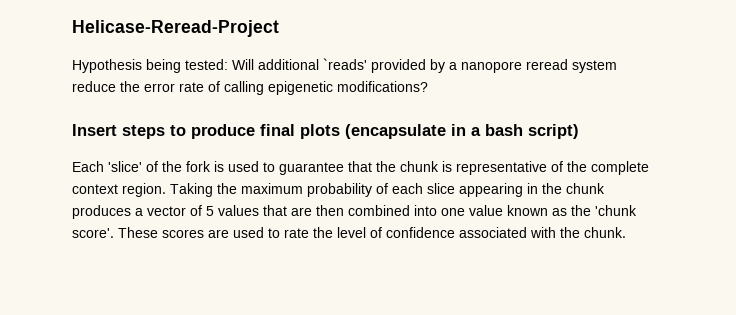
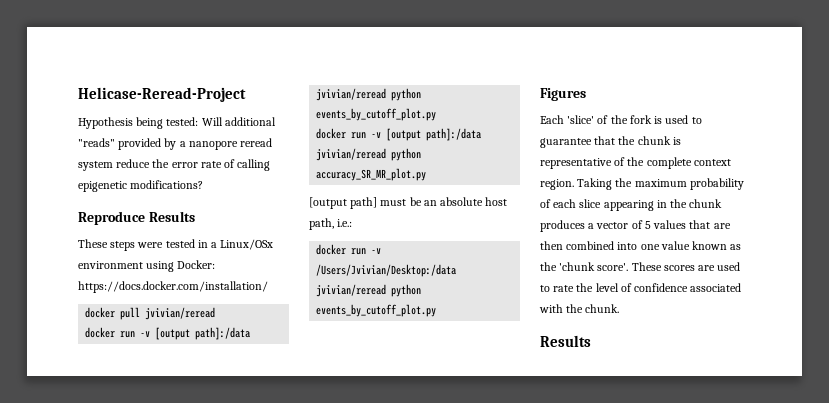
[323,58,367,70] `reads' -> [78,138,115,147] "reads"
[72,124,579,139] Insert steps to produce final plots (encapsulate in a bash script) -> [78,211,195,225] [78,239,274,251] [78,260,216,272] [78,281,268,293] [85,307,216,320] [85,327,251,340] [316,88,422,101] [316,108,437,121] [316,128,482,141] [316,148,422,161] [316,168,427,181] [309,197,508,209] [309,218,353,230] [316,244,382,255] [316,264,457,277] [316,284,422,297] [316,304,437,317] [540,88,586,101] Reproduce Results // These steps were tested in a Linux/OSx environment using Docker: https://docs.docker.com/installation/ // docker pull jvivian/reread // docker run -v [output path]:/data jvivian/reread python events_by_cutoff_plot.py // docker run -v [output path]:/data jvivian/reread python accuracy_SR_MR_plot.py // [output path] must be an absolute host path, i.e.: // docker run -v /Users/Jvivian/Desktop:/data jvivian/reread python events_by_cutoff_plot.py // Figures
(626, 232) none -> [540,335,591,347] // Results

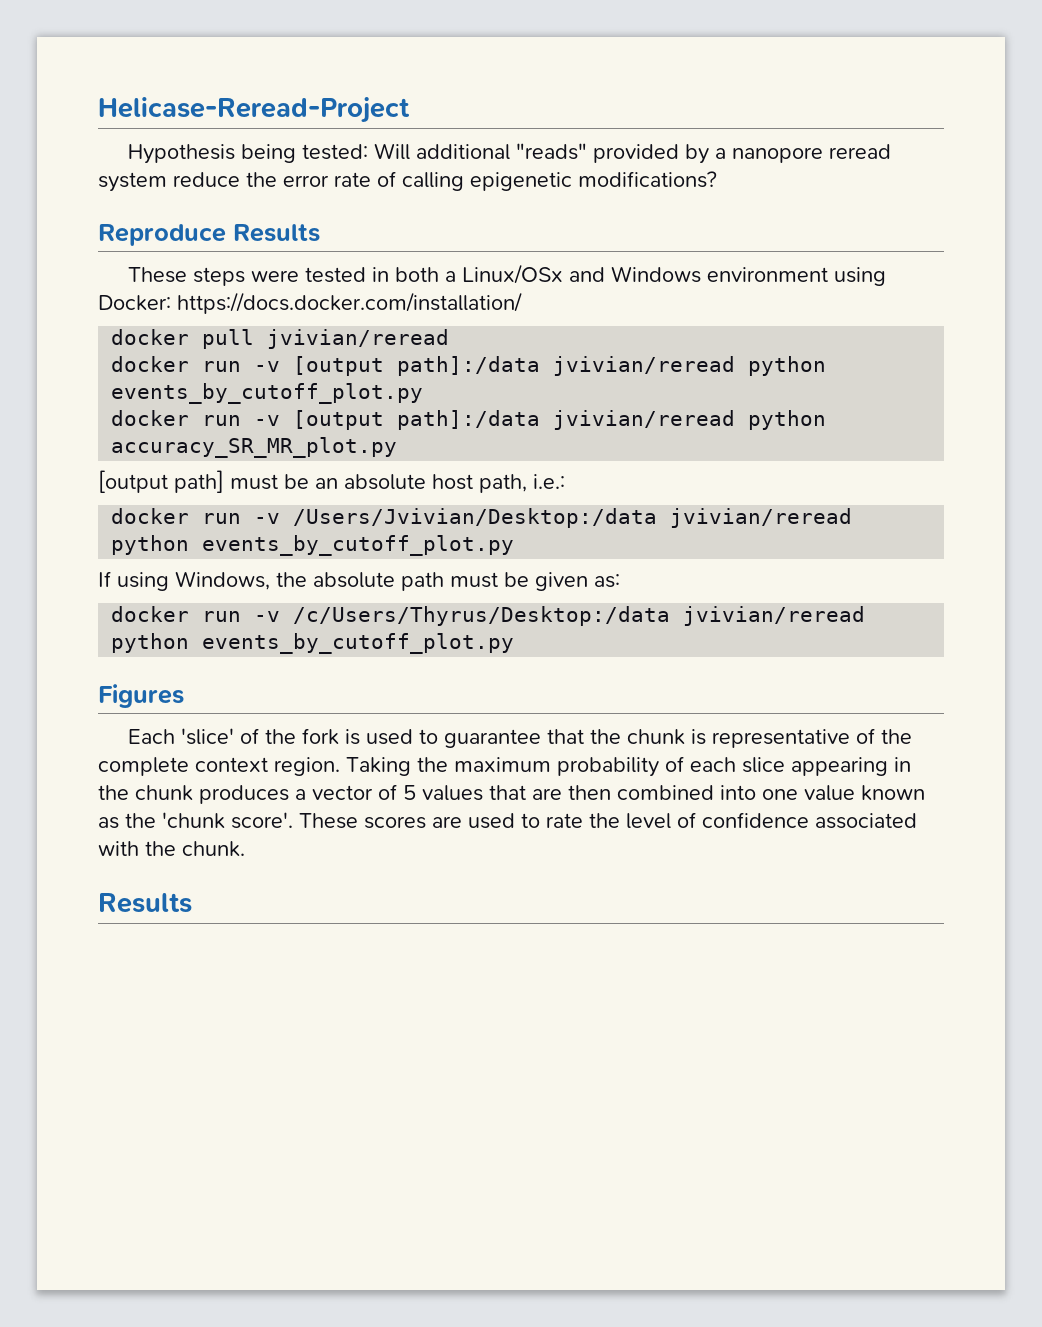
(208, 244) none -> [394,267,439,282] both
(274, 244) none -> [568,266,701,283] and Windows
(437, 310) none -> [98,571,620,591] [111,606,866,626] [111,633,515,654] // If using Windows, the absolute path must be given as: // docker run -v /c/Users/Thyrus/Desktop:/data jvivian/reread python events_by_cutoff_plot.py

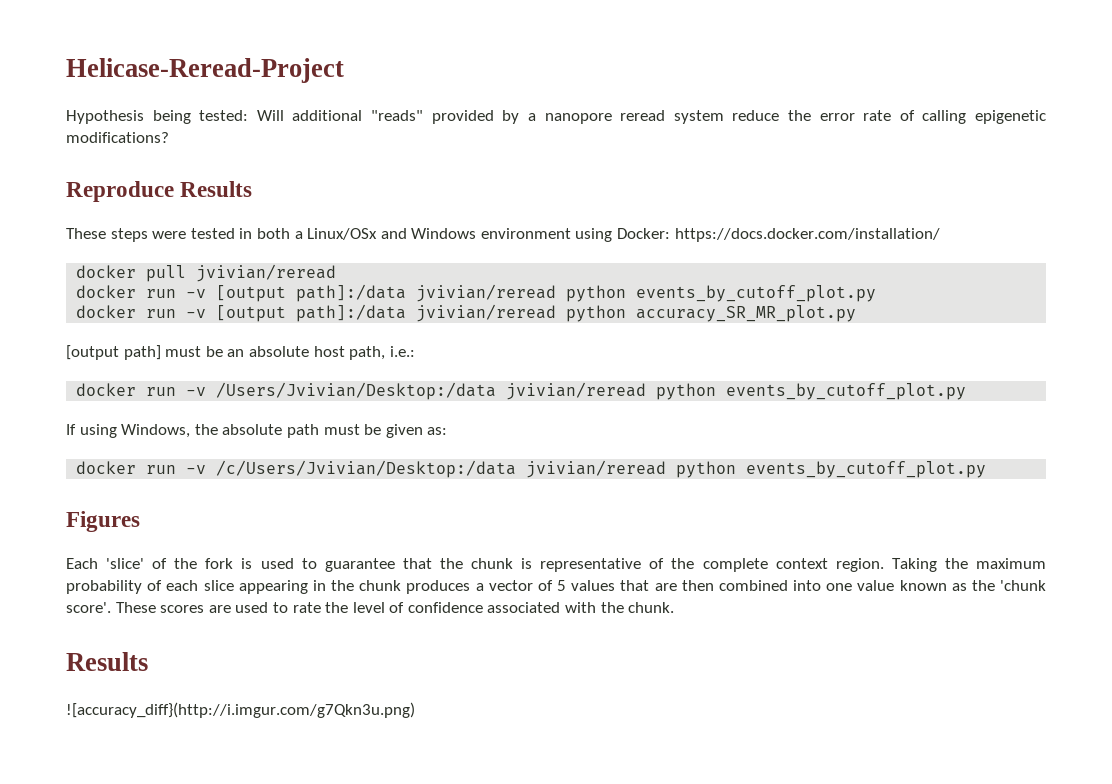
[293,606,671,626] /c/Users/Thyrus/Desktop:/data -> [216,460,517,478] /c/Users/Jvivian/Desktop:/data
(192, 903) none -> [66,702,415,718] // ![accuracy_diff}(http://i.imgur.com/g7Qkn3u.png)

